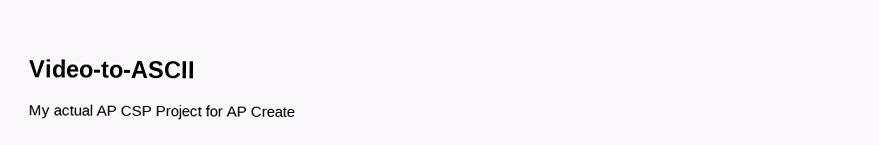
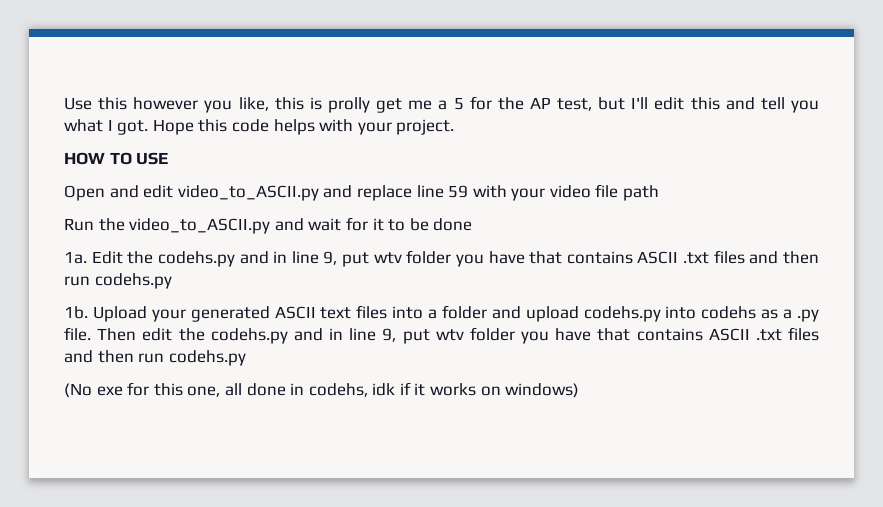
[28,59,196,79] [28,104,296,120] Video-to-ASCII // My actual AP CSP Project for AP Create -> [64,96,819,113] [64,119,455,135] [64,152,169,165] [64,184,660,201] [64,217,473,234] [64,250,820,267] [64,273,172,289] [64,305,819,322] [64,327,819,344] [64,350,246,366] [64,382,580,398] Use this however you like, this is prolly get me a 5 for the AP test, but I'll edit this and tell you what I got. Hope this code helps with your project. // HOW TO USE // Open and edit video_to_ASCII.py and replace line 59 with your video file path // Run the video_to_ASCII.py and wait for it to be done // 1a. Edit the codehs.py and in line 9, put wtv folder you have that contains ASCII .txt files and then run codehs.py // 1b. Upload your generated ASCII text files into a folder and upload codehs.py into codehs as a .py file. Then edit the codehs.py and in line 9, put wtv folder you have that contains ASCII .txt files and then run codehs.py // (No exe for this one, all done in codehs, idk if it works on windows)

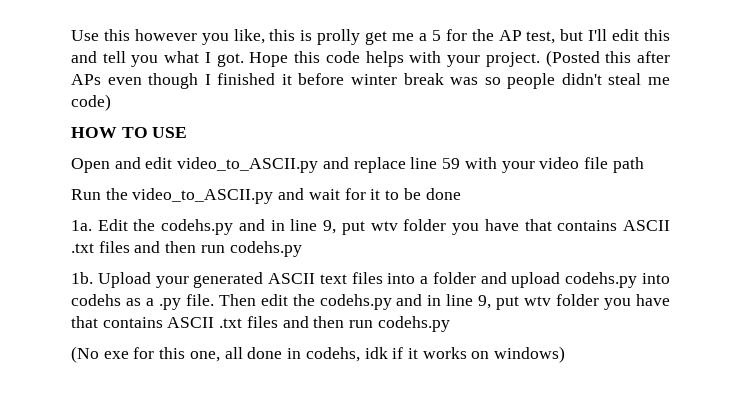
(455, 127) none -> [545,50,671,67] [71,73,670,89] [71,94,111,111] (Posted this after APs even though I finished it before winter break was so people didn't steal me code)

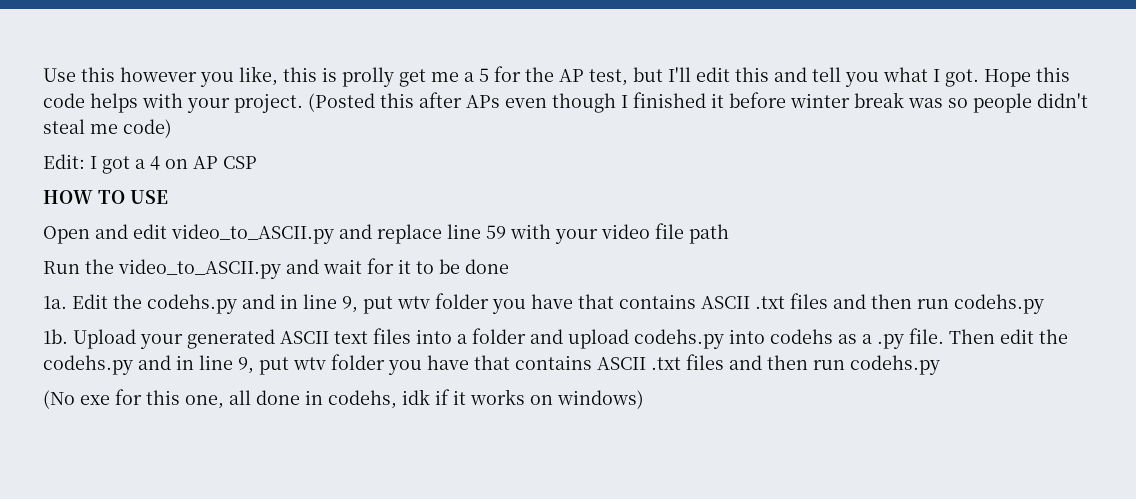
(111, 102) none -> [43,154,257,174] // Edit: I got a 4 on AP CSP

